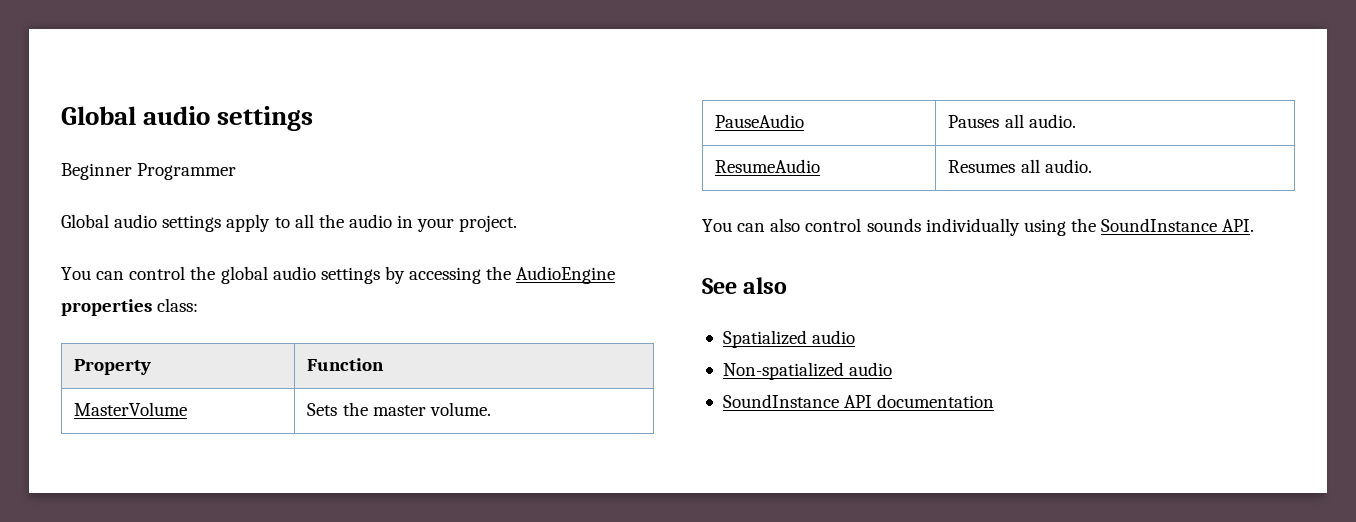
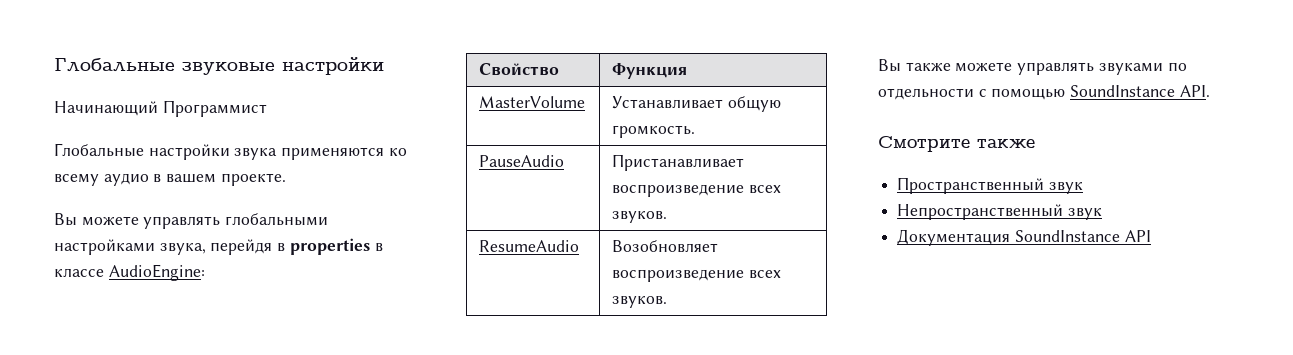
[61,106,314,131] [61,163,237,180] [61,214,518,232] [61,266,616,284] [61,298,199,316] [74,359,152,375] [307,358,385,371] [74,402,188,416] [307,402,491,416] [715,114,805,128] [948,114,1076,128] [715,159,821,173] [948,159,1092,173] [702,218,1255,236] [702,277,788,294] [722,330,856,348] [722,362,893,380] Global audio settings // Beginner Programmer // Global audio settings apply to all the audio in your project. // You can control the global audio settings by accessing the AudioEngine properties class: // Property | Function // MasterVolume | Sets the master volume. // PauseAudio | Pauses all audio. // ResumeAudio | Resumes all audio. // You can also control sounds individually using the SoundInstance API. // See also // Spatialized audio // Non-spatialized audio // -> [54,57,384,75] [54,100,267,117] [54,143,407,160] [54,173,286,186] [54,213,329,229] [54,238,383,255] [54,264,205,281] [479,63,560,76] [612,63,688,79] [479,96,586,108] [612,96,782,112] [612,125,696,138] [479,155,565,167] [612,154,745,171] [612,184,782,197] [612,210,668,223] [479,240,580,252] [612,240,719,253] [612,269,782,282] [612,295,668,308] [878,59,1187,75] [878,85,1210,100] [878,136,1035,152] [897,177,1083,194] [897,204,1102,220] [897,229,1011,246] Глобальные звуковые настройки // Начинающий Программист // Глобальные настройки звука применяются ко всему аудио в вашем проекте. // Вы можете управлять глобальными настройками звука, перейдя в properties в классе AudioEngine: // Свойство | Функция // MasterVolume | Устанавливает общую громкость. // PauseAudio | Пристанавливает воспроизведение всех звуков. // ResumeAudio | Возобновляет воспроизведение всех звуков. // Вы также можете управлять звуками по отдельности с помощью SoundInstance API. // Смотрите также // Пространственный звук // Непространственный звук // Документация
[877,394,995,408] documentation -> (1151, 236) none

